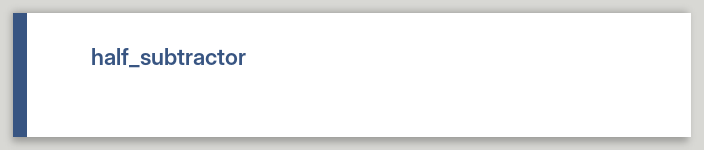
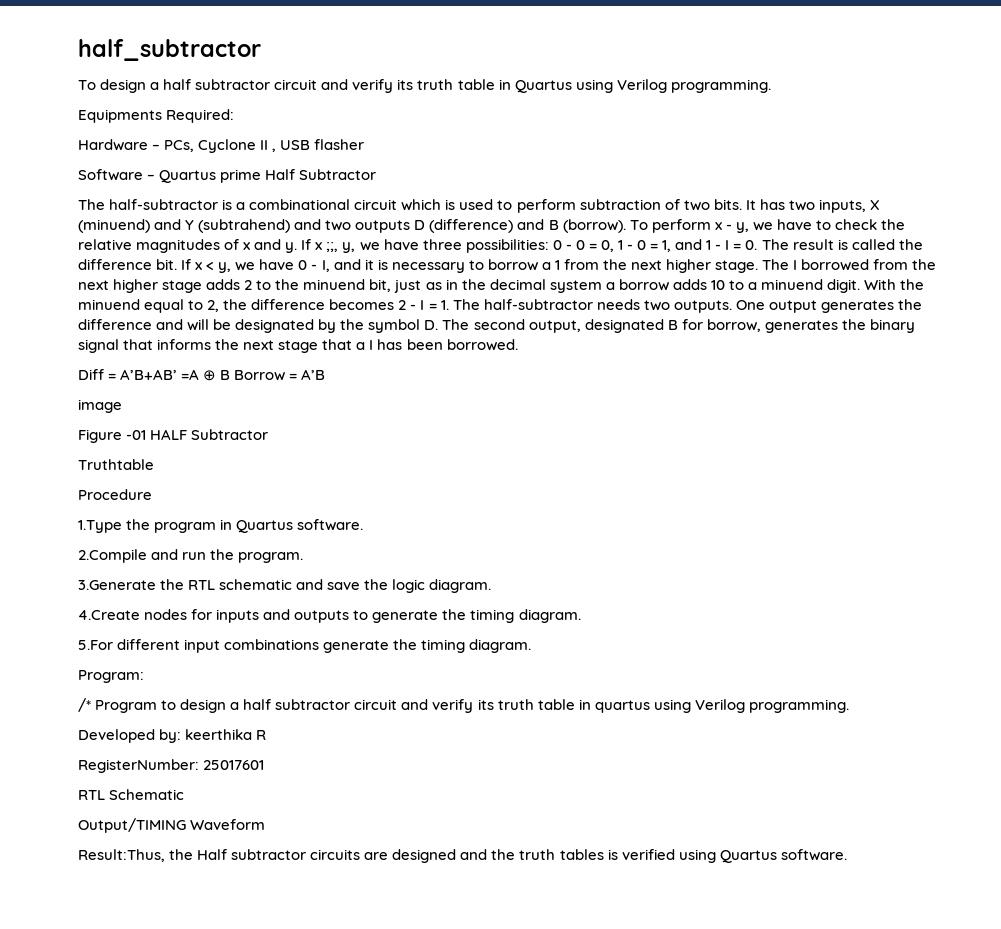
(246, 58) none -> [78,79,771,93] [78,109,235,123] [78,139,365,153] [78,169,377,183] [78,199,880,213] [78,219,906,233] [78,239,923,253] [78,259,937,273] [78,279,925,293] [78,299,922,313] [78,319,915,333] [78,339,518,353] [78,369,326,381] [78,399,122,413] [78,429,269,443] [78,459,154,470] [78,489,152,500] [78,519,364,533] [78,549,304,563] [78,579,492,593] [78,609,581,623] [78,639,532,653] [78,670,144,683] [78,698,849,713] [78,729,267,743] [78,759,265,773] [78,789,185,800] [78,818,266,833] [78,849,847,863] // To design a half subtractor circuit and verify its truth table in Quartus using Verilog programming. // Equipments Required: // Hardware – PCs, Cyclone II , USB flasher // Software – Quartus prime Half Subtractor // The half-subtractor is a combinational circuit which is used to perform subtraction of two bits. It has two inputs, X (minuend) and Y (subtrahend) and two outputs D (difference) and B (borrow). To perform x - y, we have to check the relative magnitudes of x and y. If x ;;, y, we have three possibilities: 0 - 0 = 0, 1 - 0 = 1, and 1 - I = 0. The result is called the difference bit. If x < y, we have 0 - I, and it is necessary to borrow a 1 from the next higher stage. The I borrowed from the next higher stage adds 2 to the minuend bit, just as in the decimal system a borrow adds 10 to a minuend digit. With the minuend equal to 2, the difference becomes 2 - I = 1. The half-subtractor needs two outputs. One output generates the difference and will be designated by the symbol D. The second output, designated B for borrow, generates the binary signal that informs the next stage that a I has been borrowed. // Diff = A’B+AB’ =A ⊕ B Borrow = A’B // image // Figure -01 HALF Subtractor // Truthtable // Procedure // 1.Type the program in Quartus software. // 2.Compile and run the program. // 3.Generate the RTL schematic and save the logic diagram. // 4.Create nodes for inputs and outputs to generate the timing diagram. // 5.For different input combinations generate the timing diagram. // Program: // /* Program to design a half subtractor circuit and verify its truth table in quartus using Verilog programming. // Developed by: keerthika R // RegisterNumber: 25017601 // RTL Schematic // Output/TIMING Waveform // Result:Thus, the Half subtractor circuits are designed and the truth tables is verified using Quartus software.

